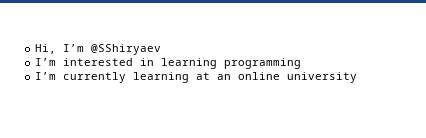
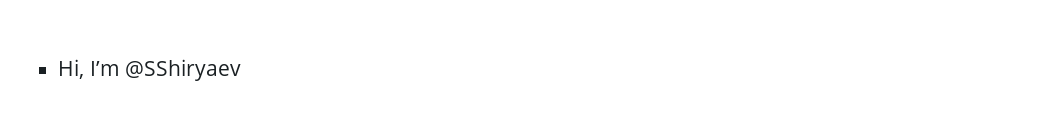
[35,58,302,69] [35,72,358,83] // I’m interested in learning programming // I’m currently learning at an online university -> (242, 70) none

